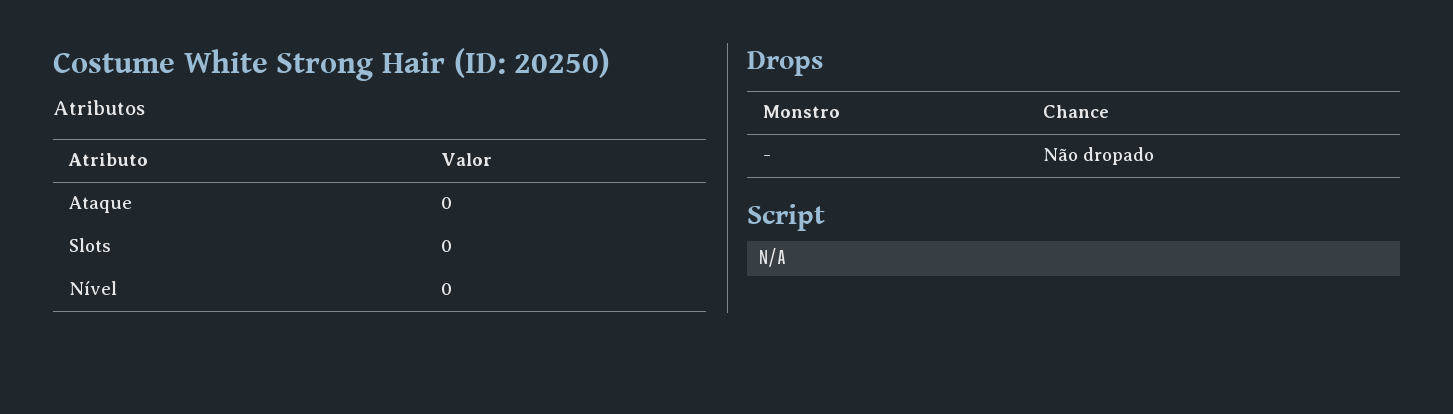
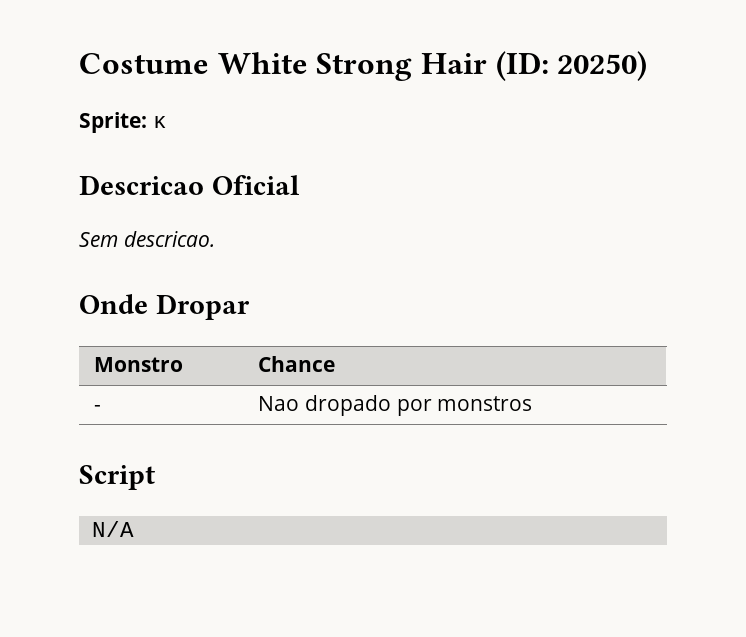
[53,100,145,115] [68,153,149,166] [441,153,493,166] [69,196,133,213] [441,197,453,209] [69,238,112,252] [441,240,453,252] [69,281,118,295] [441,283,453,295] [747,51,823,76] Atributos // Atributo | Valor // Ataque | 0 // Slots | 0 // Nível | 0 // Drops -> [79,112,167,133] [79,175,300,195] [79,231,215,247] [79,294,250,320] Sprite: ĸ // Descricao Oficial // Sem descricao. // Onde Dropar
[1043,148,1079,161] Não -> [258,396,300,411] Nao
(1155, 156) none -> [396,396,533,416] por monstros

